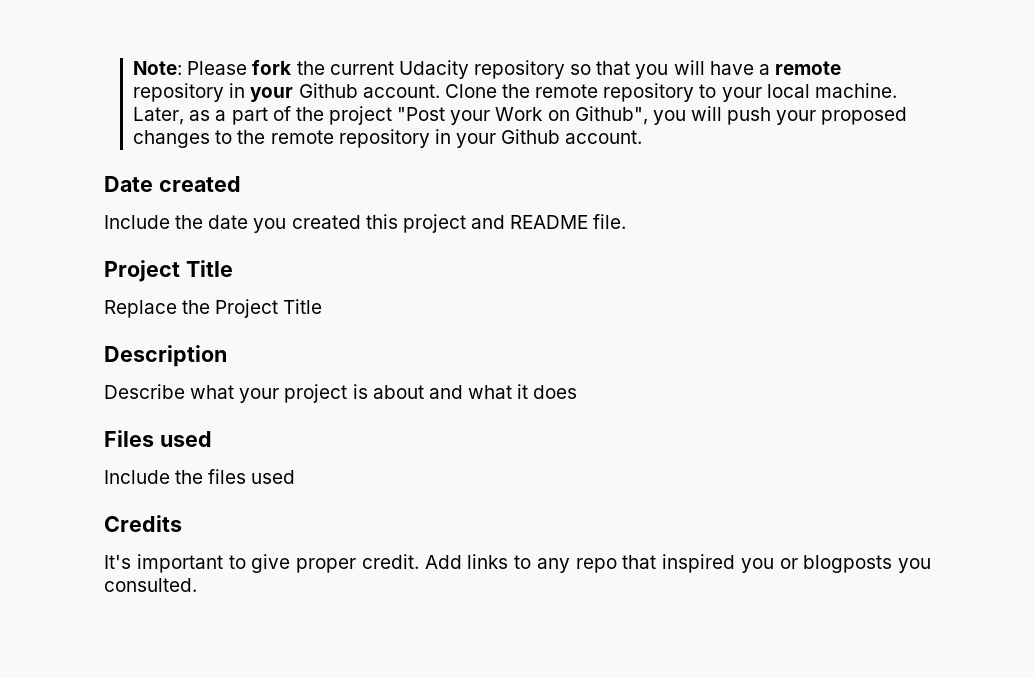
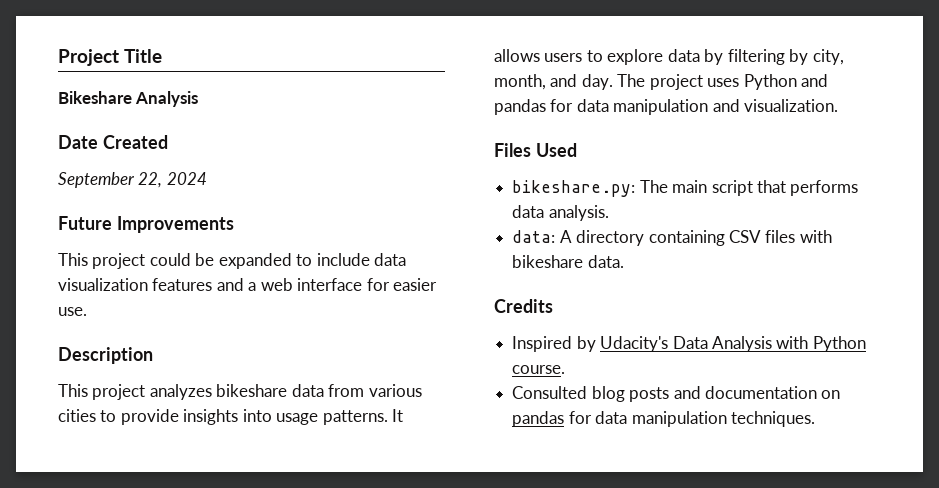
[133,60,841,79] [133,83,897,102] [133,106,908,125] [133,129,643,148] [104,176,241,192] [104,214,627,233] [104,260,233,282] [104,299,323,318] [104,345,227,367] [104,384,578,403] [104,430,212,447] [104,469,296,484] [104,515,182,532] [104,554,931,573] [104,578,197,592] Note: Please fork the current Udacity repository so that you will have a remote repository in your Github account. Clone the remote repository to your local machine. Later, as a part of the project "Post your Work on Github", you will push your proposed changes to the remote repository in your Github account. // Date created // Include the date you created this project and README file. // Project Title // Replace the Project Title // Description // Describe what your project is about and what it does // Files used // Include the files used // Credits // It's important to give proper credit. Add links to any repo that inspired you or blogposts you consulted. -> [58,49,163,66] [58,91,199,107] [58,135,168,149] [58,172,207,188] [58,216,234,233] [58,253,407,269] [58,278,438,291] [58,307,87,316] [58,347,153,364] [58,384,422,400] [58,409,404,425] [494,49,844,65] [494,74,829,90] [494,99,839,115] [494,143,577,157] [512,180,859,197] [512,205,609,221] [512,230,832,246] [512,255,624,268] [494,299,553,313] [512,336,866,352] [512,365,566,374] [512,386,841,402] [512,411,815,427] Project Title // Bikeshare Analysis // Date Created // September 22, 2024 // Future Improvements // This project could be expanded to include data visualization features and a web interface for easier use. // Description // This project analyzes bikeshare data from various cities to provide insights into usage patterns. It allows users to explore data by filtering by city, month, and day. The project uses Python and pandas for data manipulation and visualization. // Files Used // bikeshare.py: The main script that performs data analysis. // data: A directory containing CSV files with bikeshare data. // Credits // Inspired by Udacity's Data Analysis with Python course. // Consulted blog posts and documentation on pandas for data manipulation techniques.

